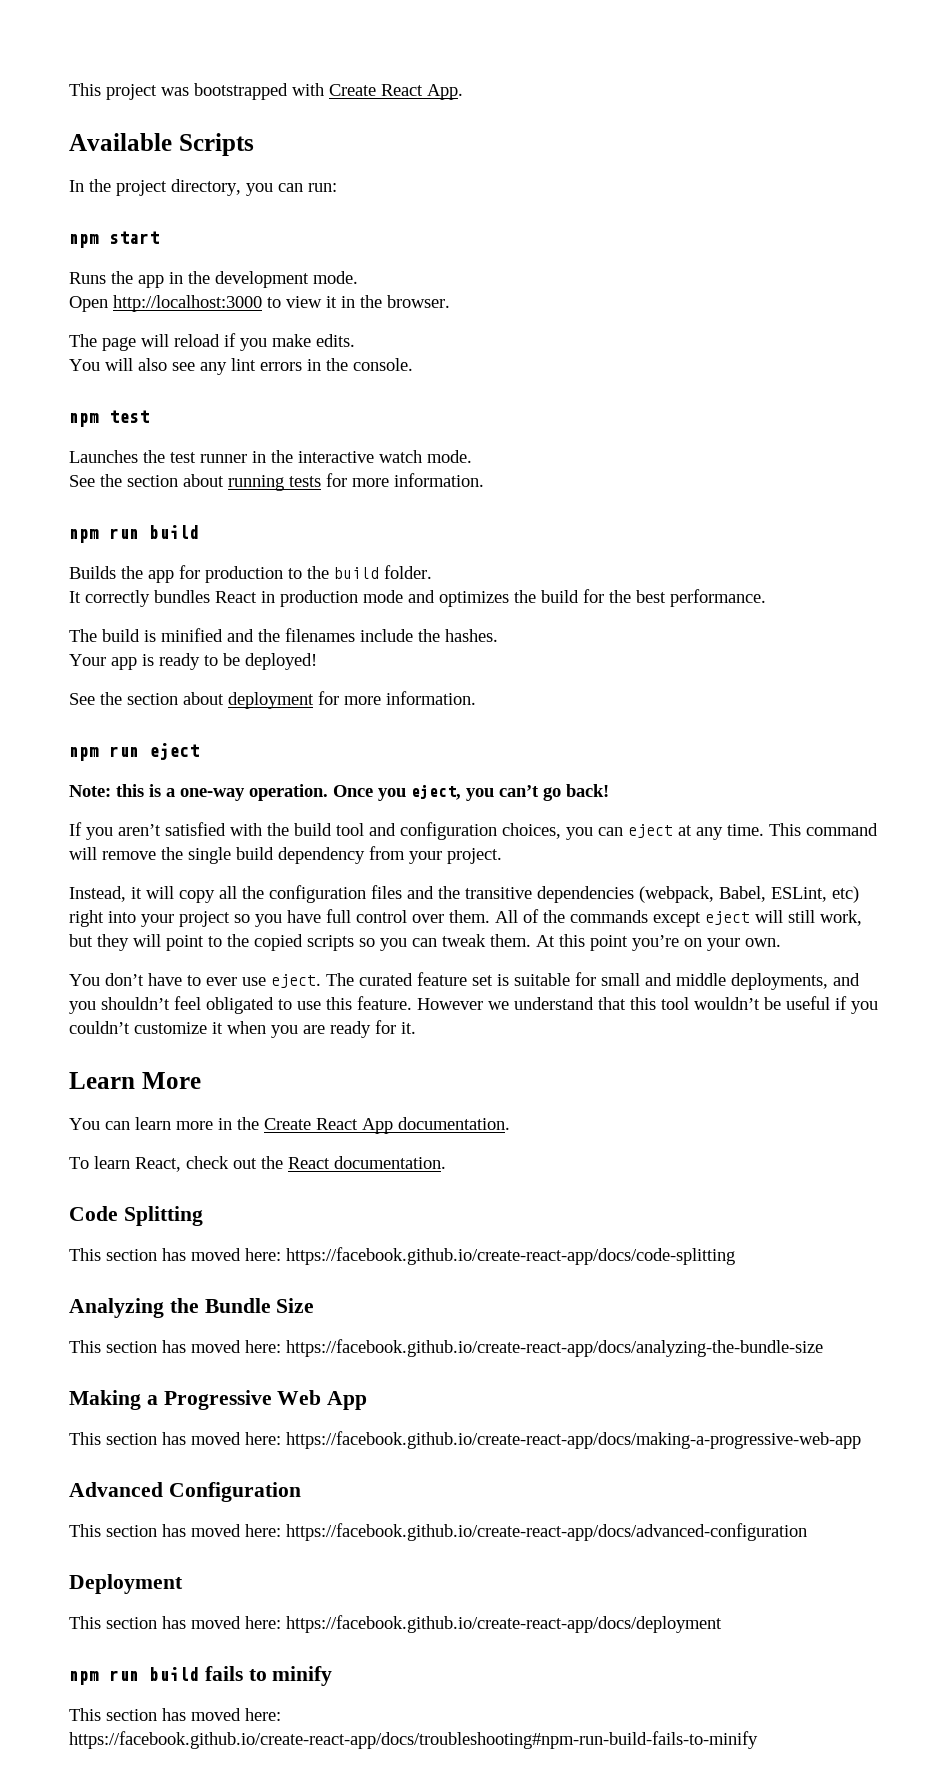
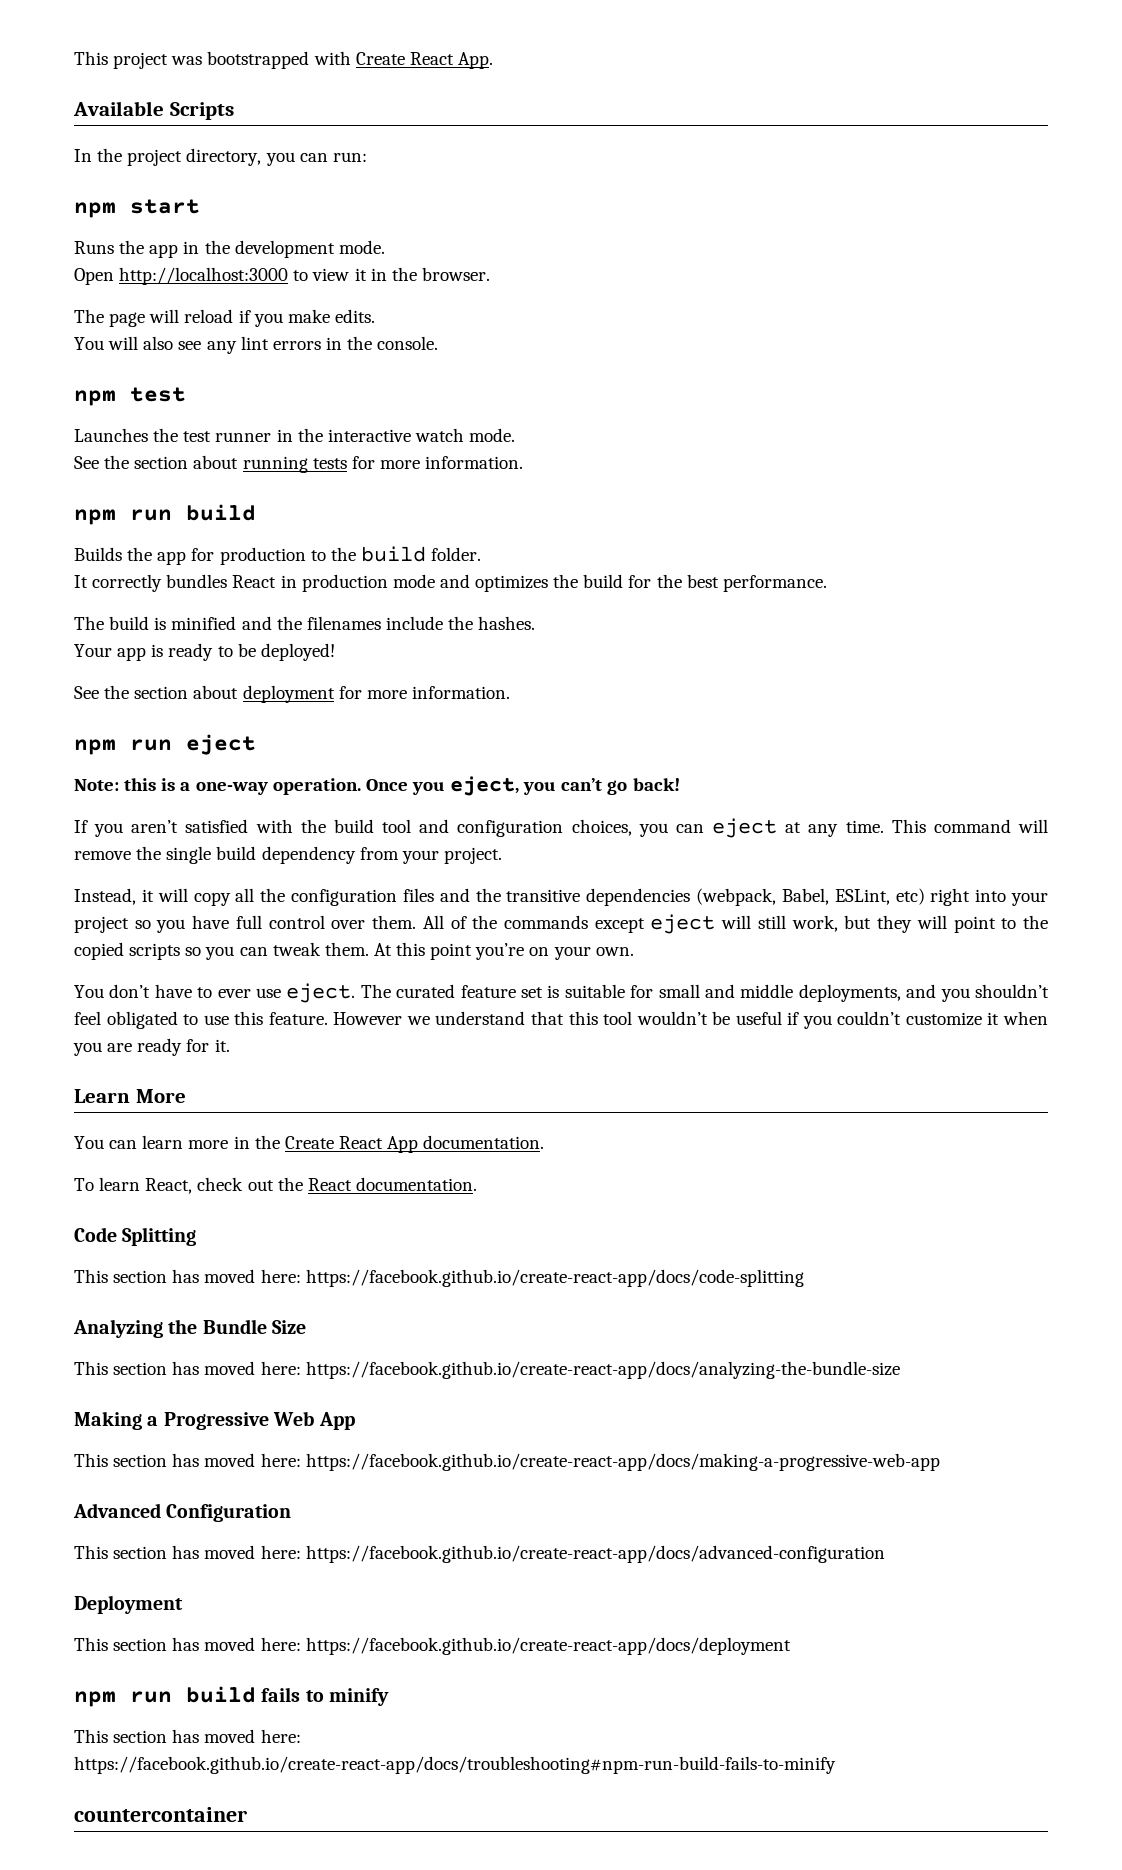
(758, 1740) none -> [74,1807,247,1822] // countercontainer

